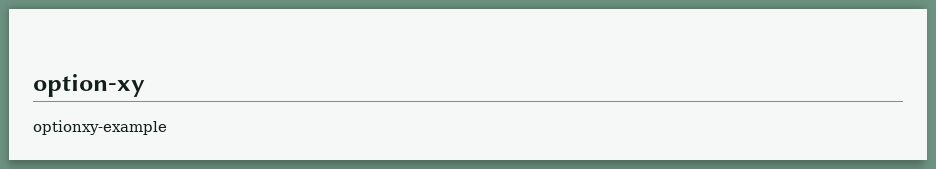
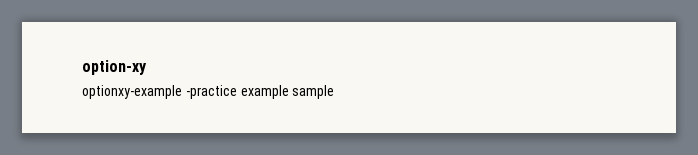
(167, 127) none -> [185,85,335,99] -practice example sample

